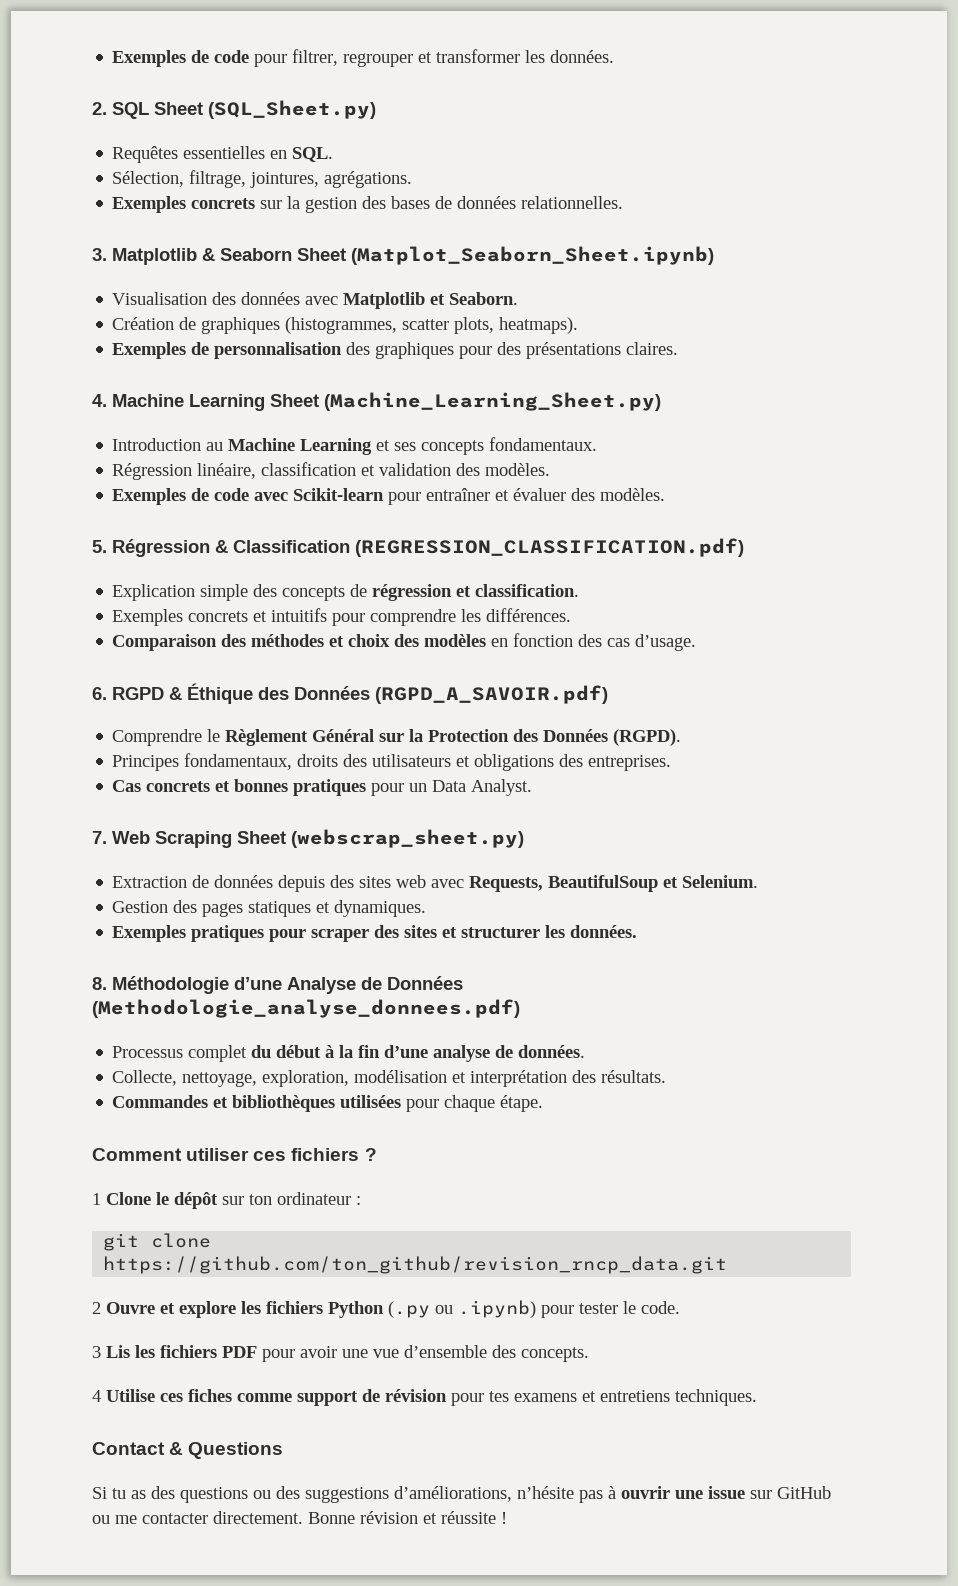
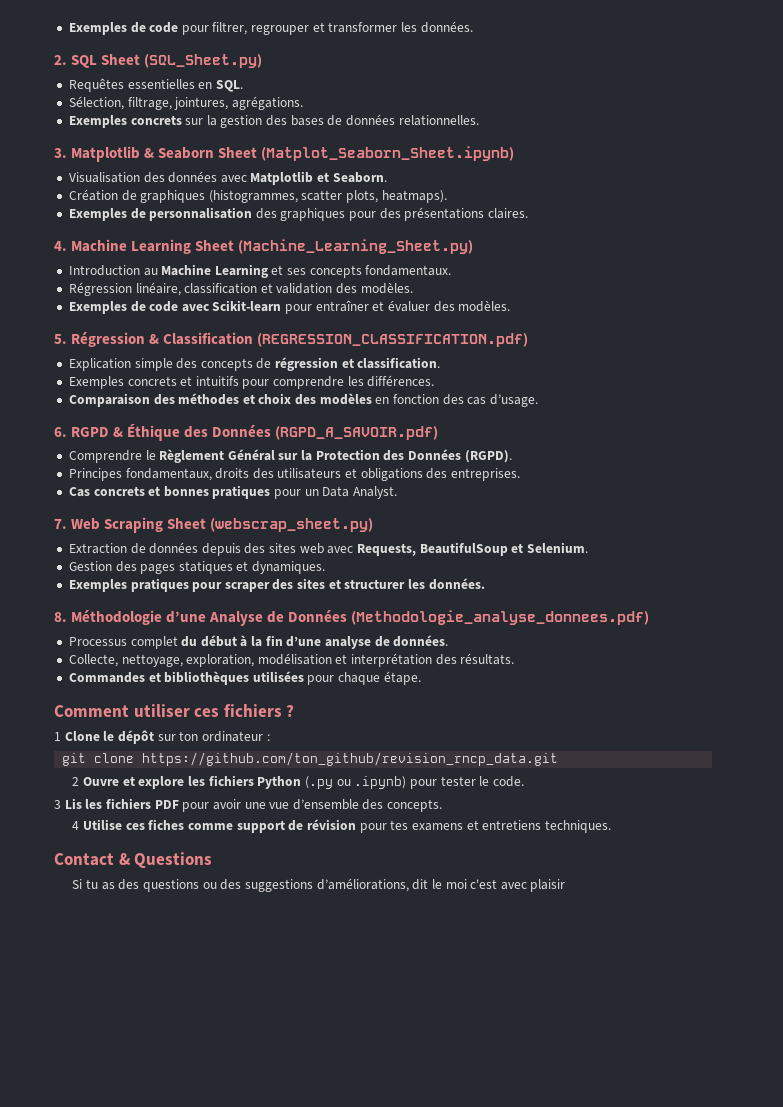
[517,1486,831,1503] [92,1511,507,1524] n’hésite pas à ouvrir une issue sur GitHub ou me contacter directement. Bonne révision et réussite ! -> [412,879,566,892] dit le moi c'est avec plaisir

